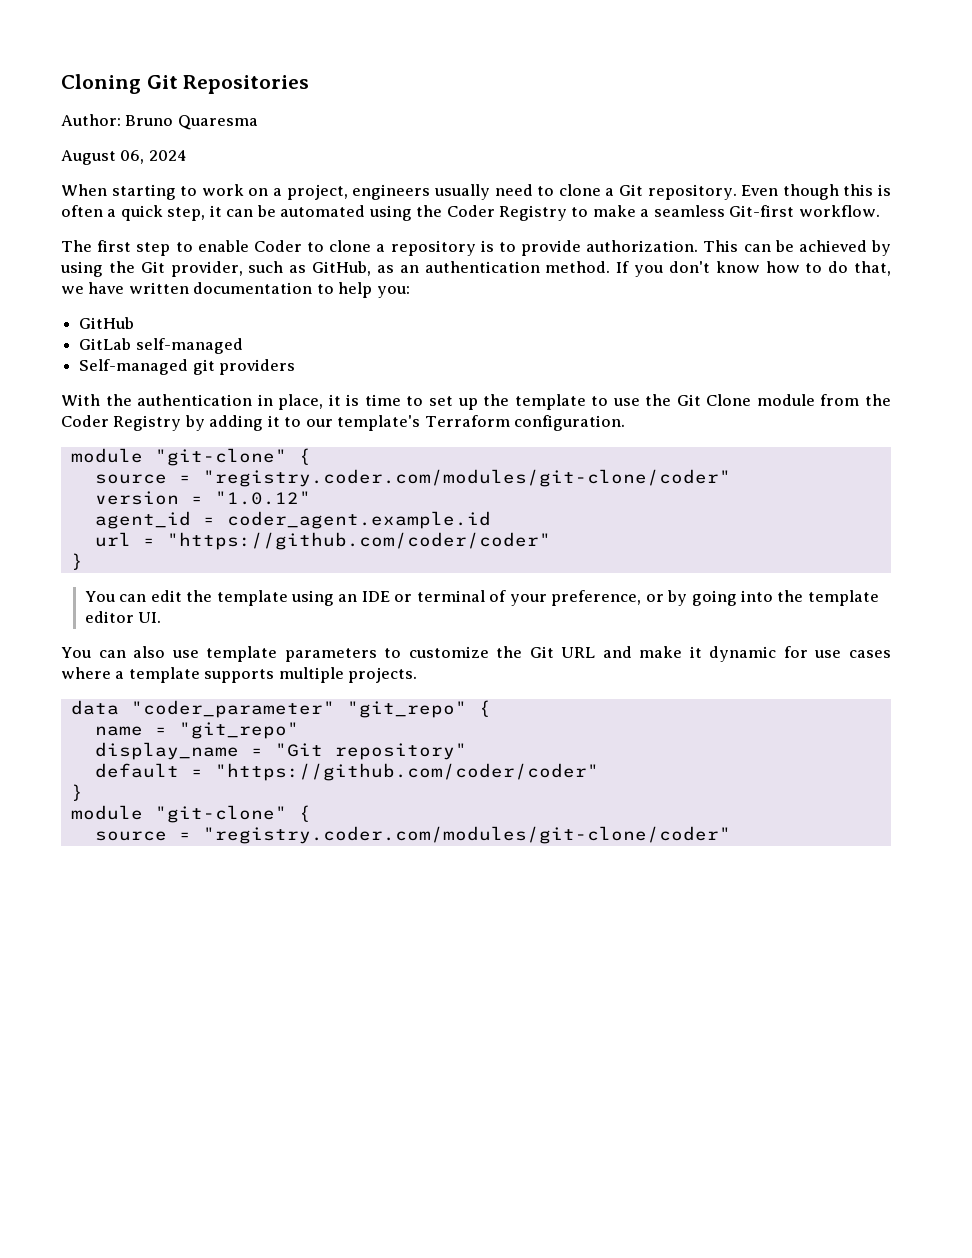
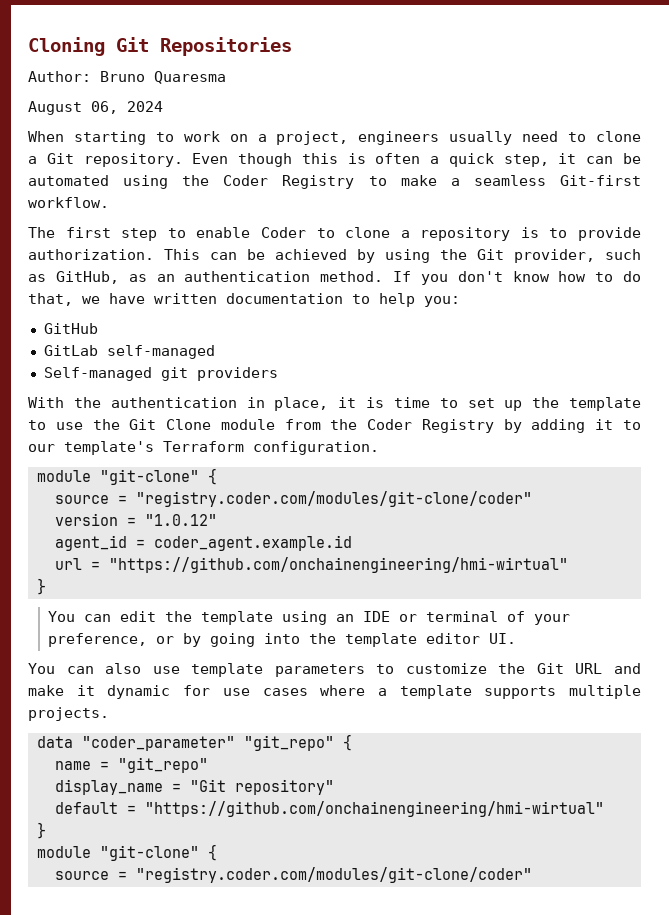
[166,532,551,550] "https://github.com/coder/coder" -> [108,557,568,573] "https://github.com/onchainengineering/hmi-wirtual"
[214,763,599,781] "https://github.com/coder/coder" -> [144,801,604,817] "https://github.com/onchainengineering/hmi-wirtual"

